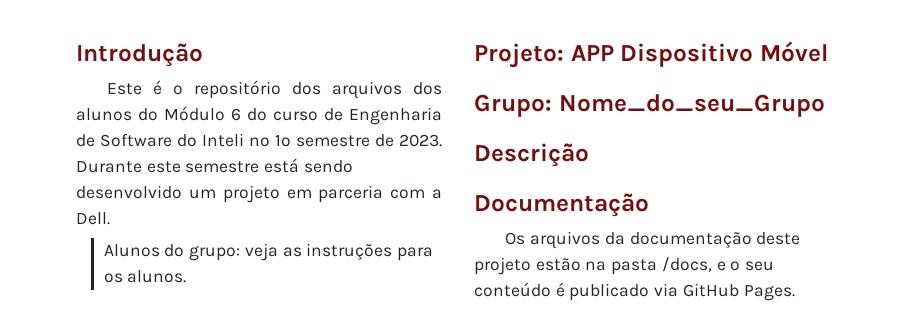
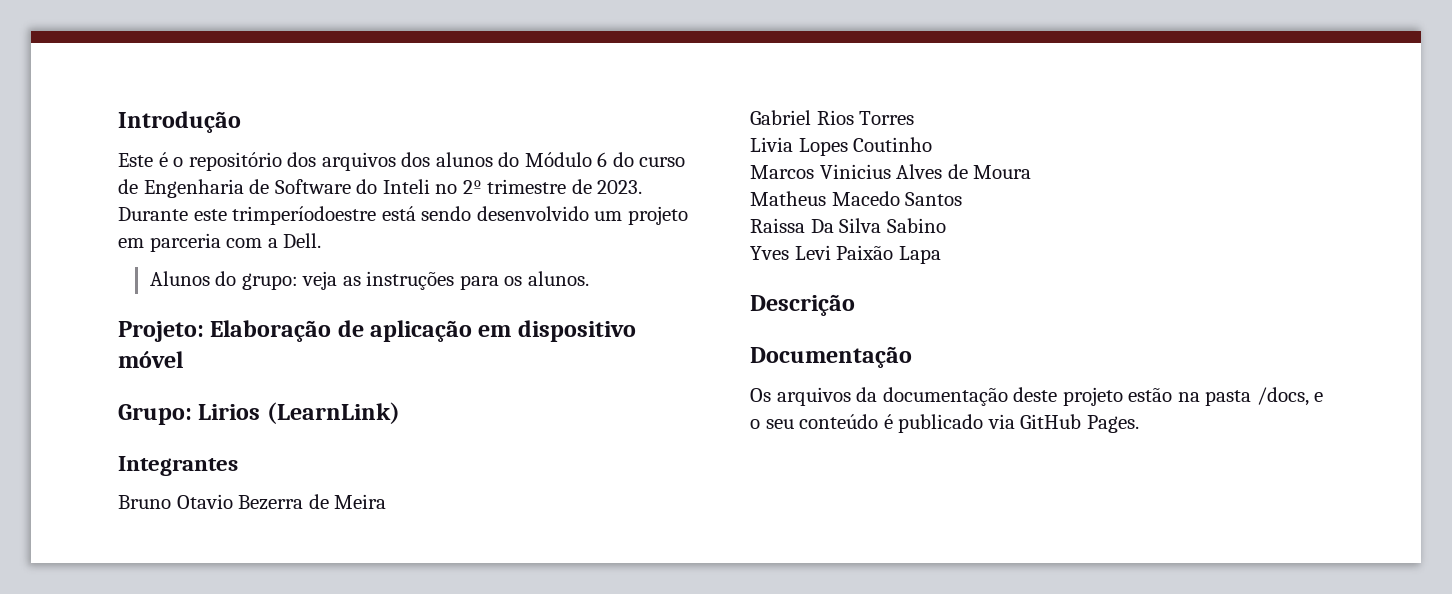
[275,134,370,147] 1º semestre -> [462,179,567,194] 2º trimestre
[185,161,260,173] semestre -> [232,206,377,225] trimperíodoestre
[570,41,828,67] [474,94,825,117] APP Dispositivo Móvel // Grupo: Nome_do_seu_Grupo -> [210,320,636,342] [118,351,183,368] [118,402,400,425] [118,456,238,476] [118,494,387,510] [750,110,915,125] [750,137,933,156] [750,164,1032,179] [750,191,963,206] [750,218,946,233] [750,245,941,264] Elaboração de aplicação em dispositivo móvel // Grupo: Lirios (LearnLink) // Integrantes // Bruno Otavio Bezerra de Meira // Gabriel Rios Torres // Livia Lopes Coutinho // Marcos Vinicius Alves de Moura // Matheus Macedo Santos // Raissa Da Silva Sabino // Yves Levi Paixão Lapa

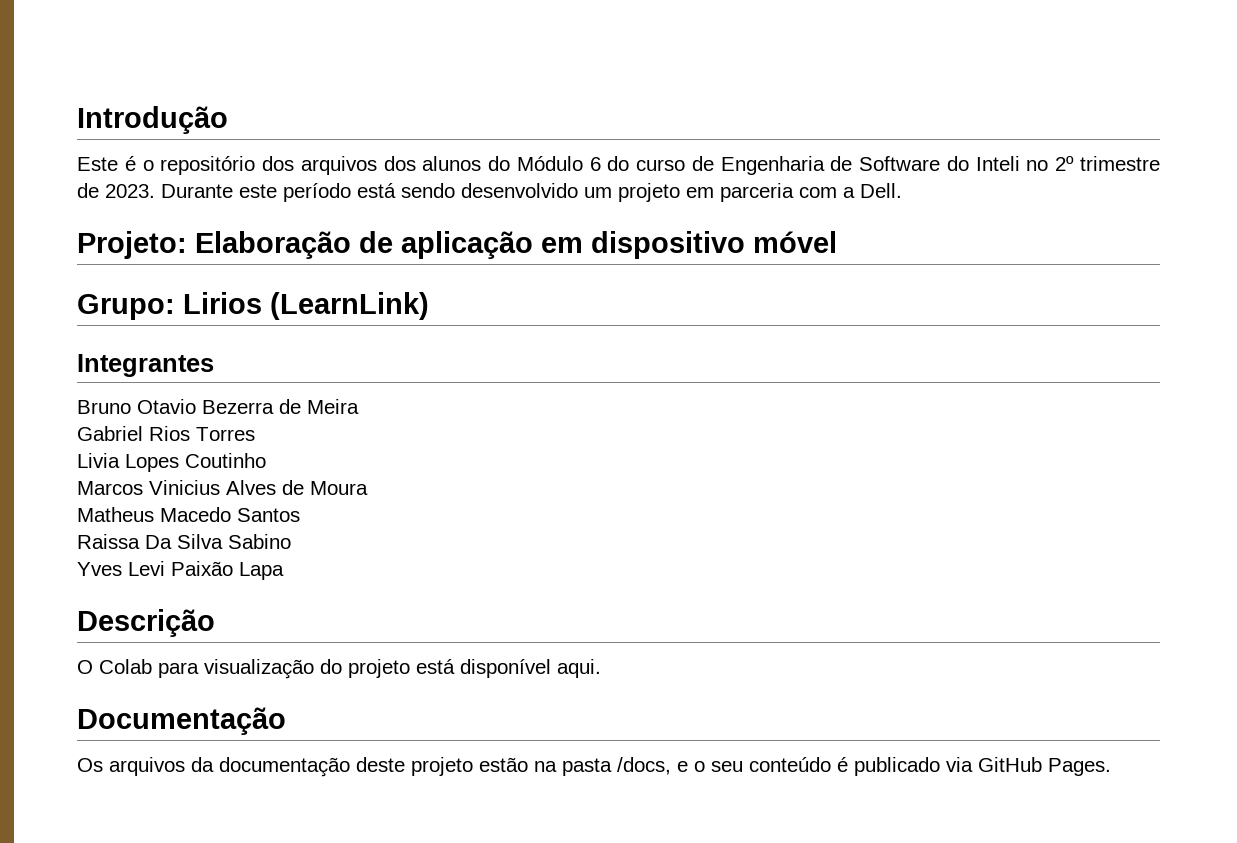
[232,206,377,225] trimperíodoestre -> [283,183,351,202] período
[149,271,589,290] // Alunos do grupo: veja as instruções para os alunos. -> (902, 190) none
(855, 305) none -> [77,659,601,679] // O Colab para visualização do projeto está disponível aqui.

